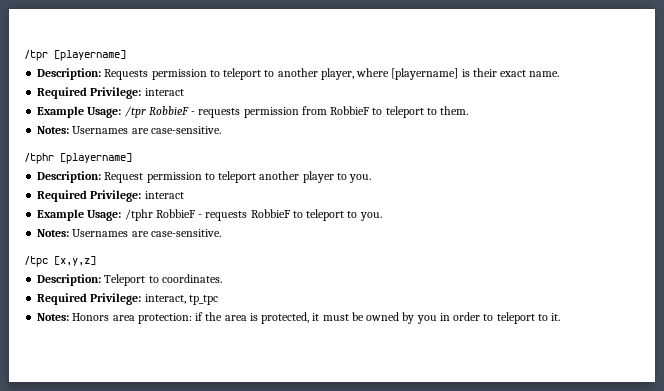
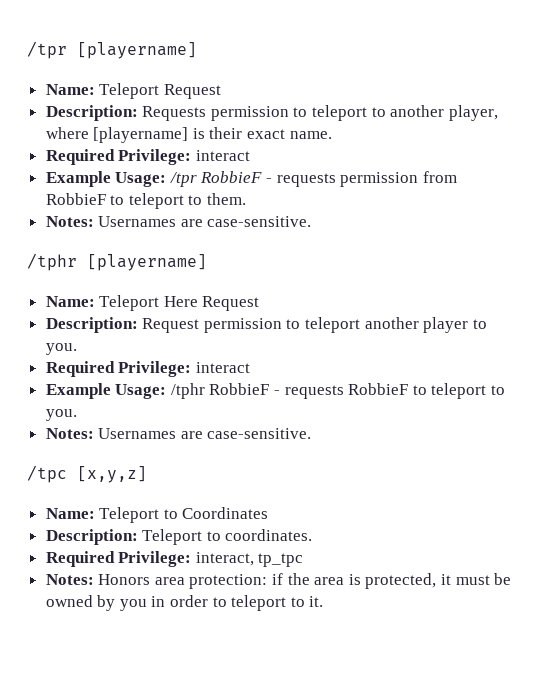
(126, 55) none -> [45,83,221,99] // Name: Teleport Request
(132, 158) none -> [45,295,260,311] // Name: Teleport Here Request
(96, 261) none -> [45,507,269,523] // Name: Teleport to Coordinates

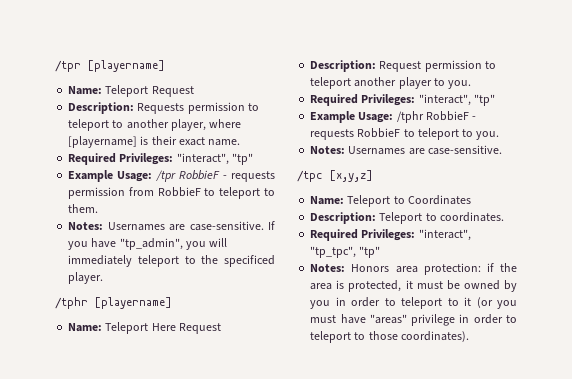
[118,149,250,165] Privilege: interact -> [119,153,253,165] Privileges: "interact", "tp"
(312, 221) none -> [268,221,275,230] [68,238,228,250] [68,255,275,267] [68,272,104,284] If you have "tp_admin", you will immediately teleport to the specificed player.
[118,361,250,377] Privilege: interact -> [361,94,495,106] Privileges: "interact", "tp"
[118,551,304,567] Privilege: interact, tp_tpc -> [361,229,471,241] [310,246,381,258] Privileges: "interact", "tp_tpc", "tp"
[309,596,324,607] it. -> [464,297,517,309] [310,314,517,326] [310,331,469,343] it (or you must have "areas" privilege in order to teleport to those coordinates).

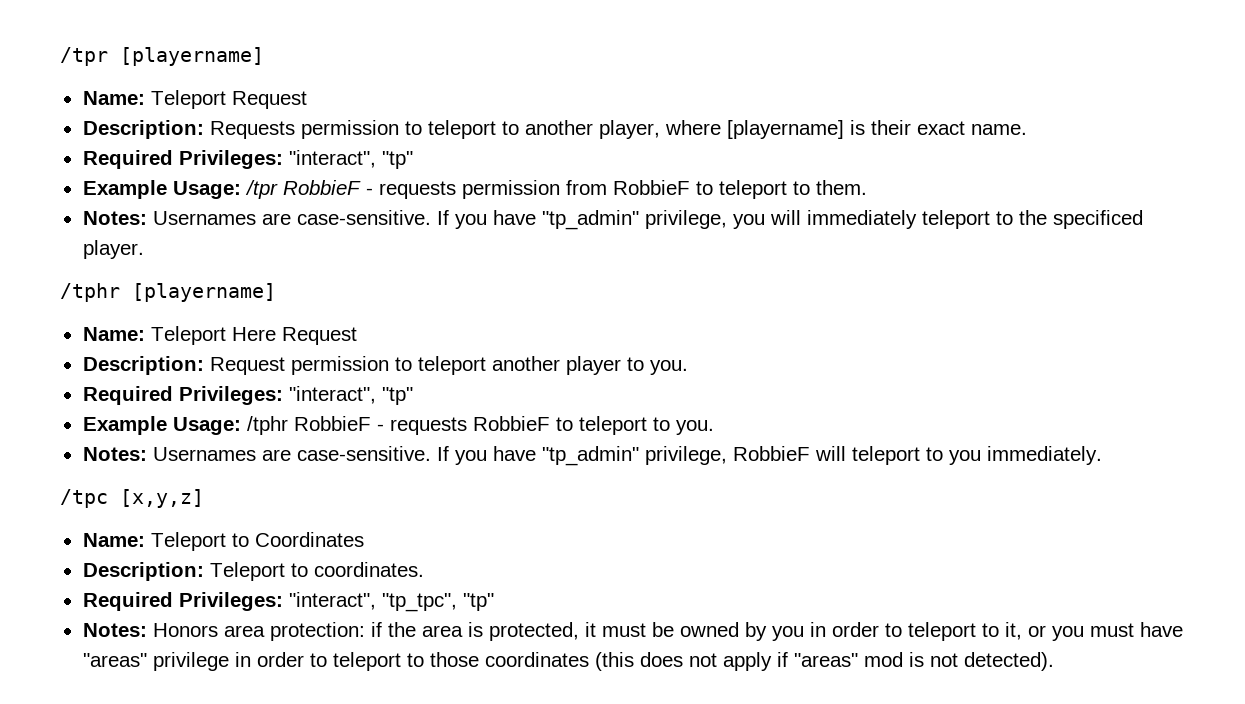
[119,238,183,250] "tp_admin", -> [541,210,727,230] "tp_admin" privilege,
(502, 150) none -> [436,446,1102,466] If you have "tp_admin" privilege, RobbieF will teleport to you immediately.
[464,297,493,308] it (or -> [1004,622,1046,640] it, or
[400,331,469,342] coordinates). -> [484,652,1054,671] coordinates (this does not apply if "areas" mod is not detected).

